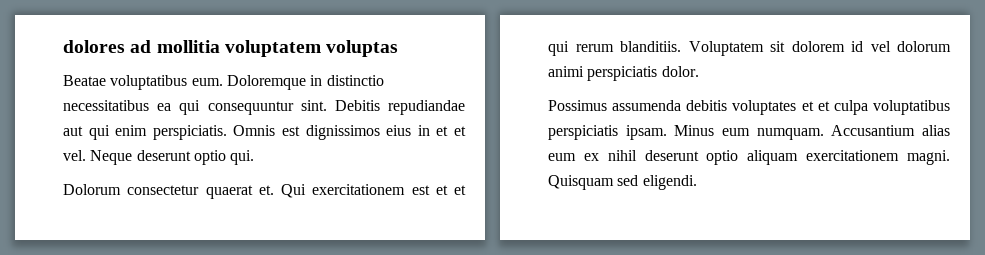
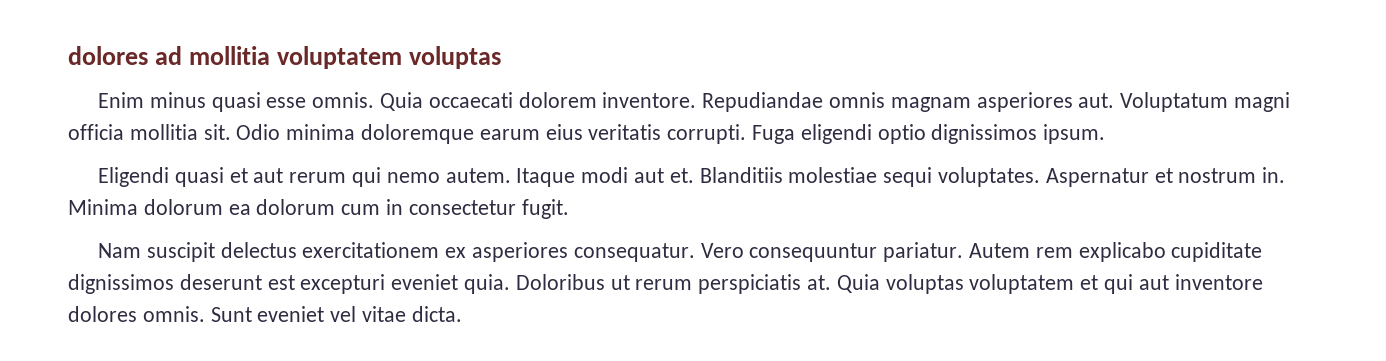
[63,75,384,90] [63,100,466,115] [63,125,467,140] [63,150,255,165] [63,184,466,199] [548,41,951,56] [548,66,699,81] [548,100,950,115] [548,125,951,140] [548,150,950,165] [548,175,697,190] Beatae voluptatibus eum. Doloremque in distinctio necessitatibus ea qui consequuntur sint. Debitis repudiandae aut qui enim perspiciatis. Omnis est dignissimos eius in et et vel. Neque deserunt optio qui. // Dolorum consectetur quaerat et. Qui exercitationem est et et qui rerum blanditiis. Voluptatem sit dolorem id vel dolorum animi perspiciatis dolor. // Possimus assumenda debitis voluptates et et culpa voluptatibus perspiciatis ipsam. Minus eum numquam. Accusantium alias eum ex nihil deserunt optio aliquam exercitationem magni. Quisquam sed eligendi. -> [97,92,1291,112] [68,124,1106,144] [97,167,1286,187] [68,199,569,219] [97,242,1263,262] [68,274,1263,294] [68,306,462,322] Enim minus quasi esse omnis. Quia occaecati dolorem inventore. Repudiandae omnis magnam asperiores aut. Voluptatum magni officia mollitia sit. Odio minima doloremque earum eius veritatis corrupti. Fuga eligendi optio dignissimos ipsum. // Eligendi quasi et aut rerum qui nemo autem. Itaque modi aut et. Blanditiis molestiae sequi voluptates. Aspernatur et nostrum in. Minima dolorum ea dolorum cum in consectetur fugit. // Nam suscipit delectus exercitationem ex asperiores consequatur. Vero consequuntur pariatur. Autem rem explicabo cupiditate dignissimos deserunt est excepturi eveniet quia. Doloribus ut rerum perspiciatis at. Quia voluptas voluptatem et qui aut inventore dolores omnis. Sunt eveniet vel vitae dicta.

